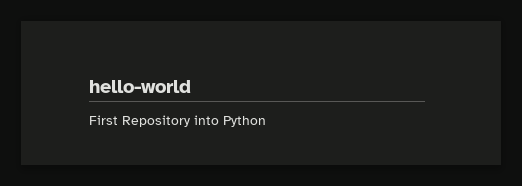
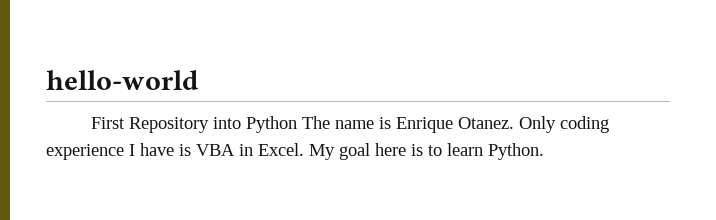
(266, 121) none -> [302,116,610,133] [46,143,544,160] The name is Enrique Otanez. Only coding experience I have is VBA in Excel. My goal here is to learn Python.

